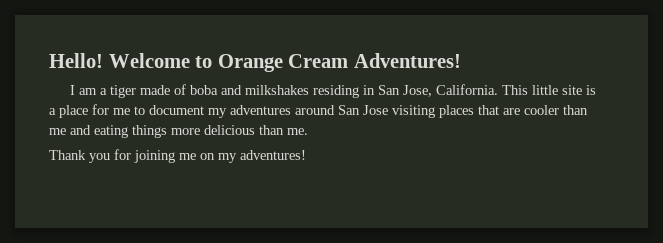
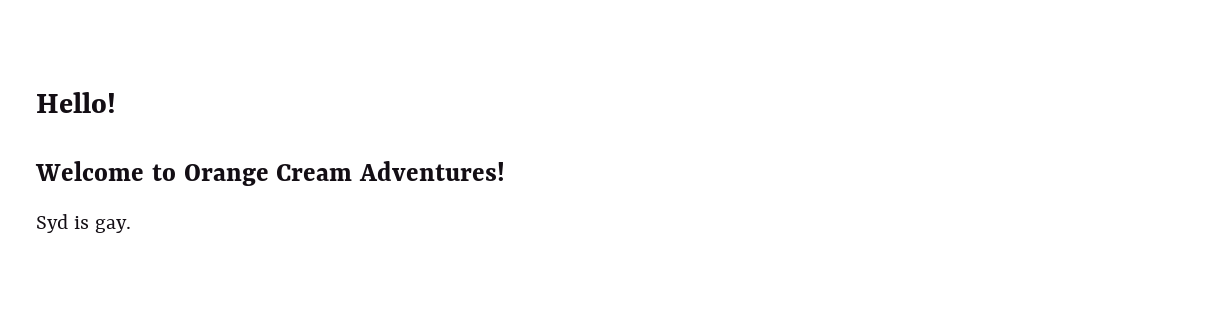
(103, 60) none -> (116, 102) //
[69,84,596,98] [49,104,588,118] [49,125,308,138] [49,149,306,163] I am a tiger made of boba and milkshakes residing in San Jose, California. This little site is a place for me to document my adventures around San Jose visiting places that are cooler than me and eating things more delicious than me. // Thank you for joining me on my adventures! -> [36,214,132,233] Syd is gay.

